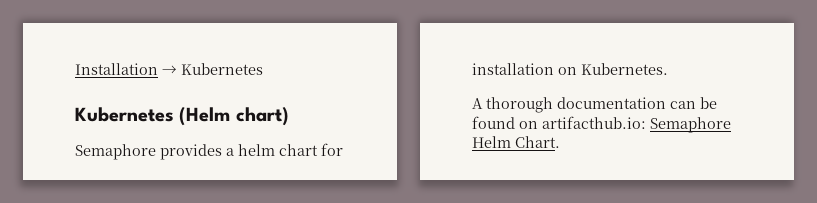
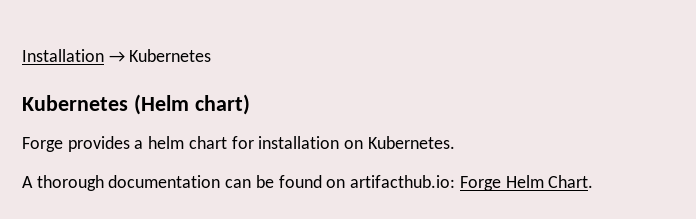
[75,144,156,160] Semaphore -> [22,137,63,152] Forge
[650,117,731,133] Semaphore -> [459,176,501,191] Forge

